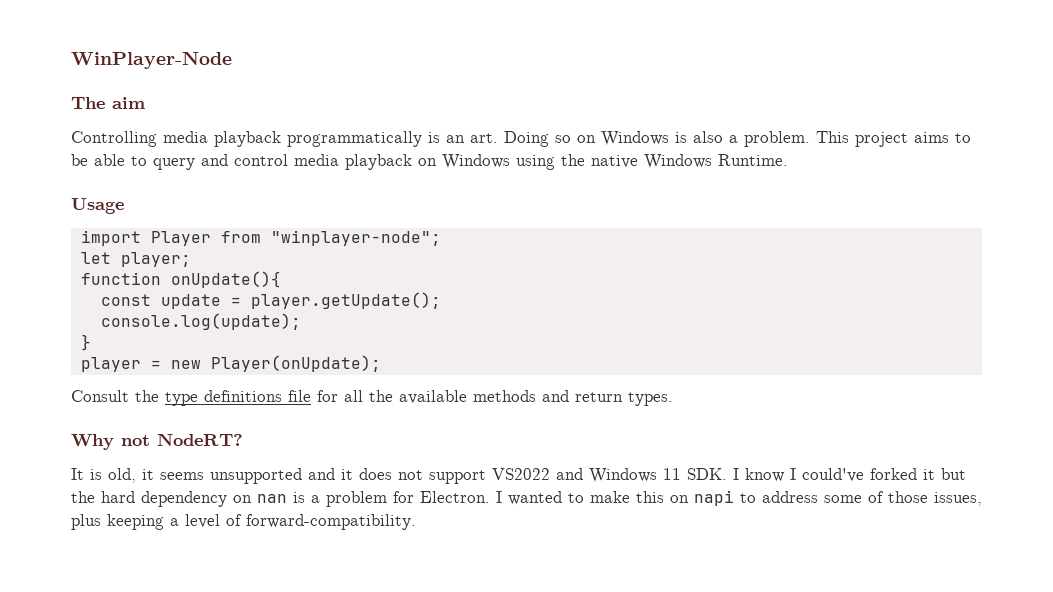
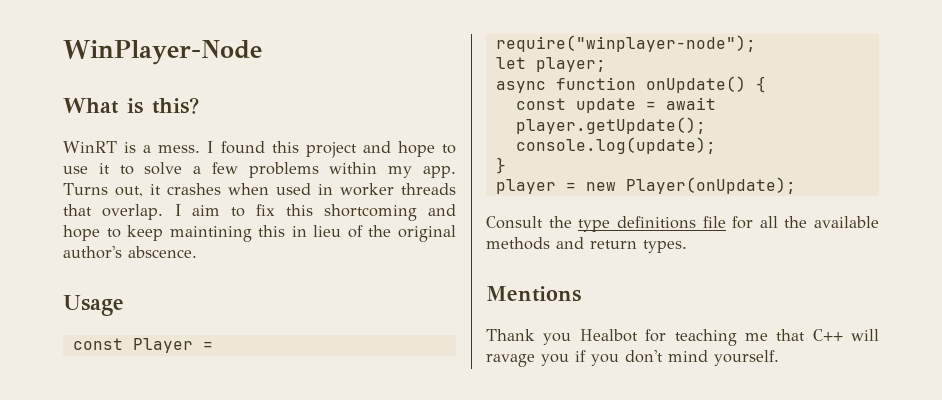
[71,97,145,109] [71,131,971,147] [71,154,788,170] [71,198,124,214] [80,230,441,246] [80,252,191,267] [80,271,281,288] The aim // Controlling media playback programmatically is an art. Doing so on Windows is also a problem. This project aims to be able to query and control media playback on Windows using the native Windows Runtime. // Usage // import Player from "winplayer-node"; // let player; // function onUpdate(){ -> [63,97,199,114] [63,141,456,158] [63,162,456,178] [63,183,456,197] [63,204,456,221] [63,225,456,242] [63,246,197,259] [63,295,124,316] [72,338,213,353] [495,35,756,52] [495,57,606,72] [495,76,766,93] What is this? // WinRT is a mess. I found this project and hope to use it to solve a few problems within my app. Turns out, it crashes when used in worker threads that overlap. I aim to fix this shortcoming and hope to keep maintining this in lieu of the original author's abscence. // Usage // const Player = require("winplayer-node"); // let player; // async function onUpdate() {
(241, 301) none -> [665,97,716,110] await
[71,433,243,450] [71,468,966,484] [71,490,982,507] [71,514,416,530] Why not NodeRT? // It is old, it seems unsupported and it does not support VS2022 and Windows 11 SDK. I know I could've forked it but the hard dependency on nan is a problem for Electron. I wanted to make this on napi to address some of those issues, plus keeping a level of forward-compatibility. -> [486,286,581,302] [486,329,879,346] [486,350,779,367] Mentions // Thank you Healbot for teaching me that C++ will ravage you if you don't mind yourself.

